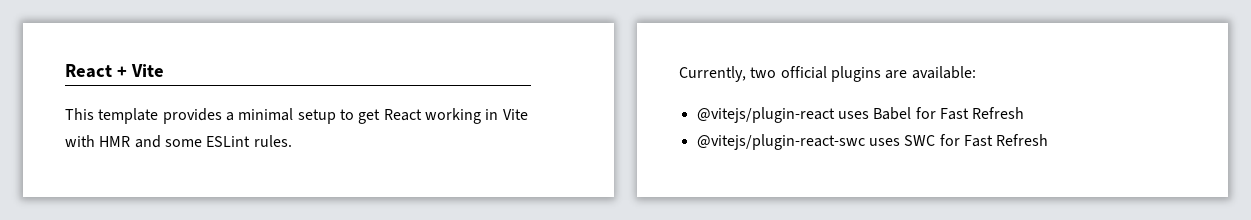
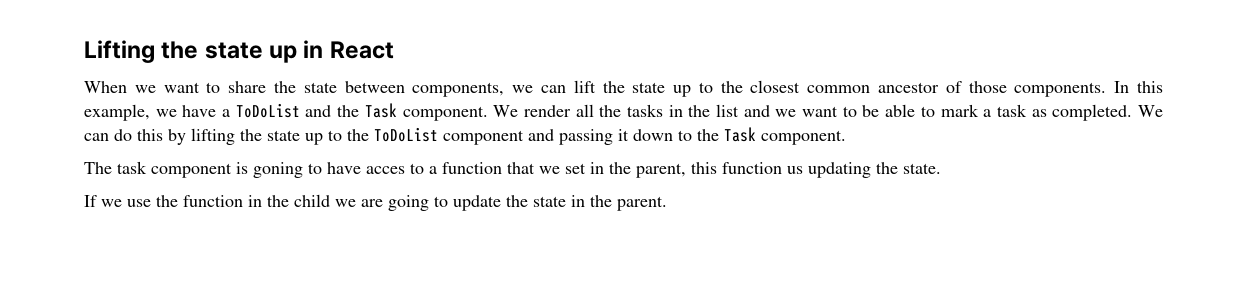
[65,64,164,78] [65,108,528,124] [65,135,292,148] [679,66,976,82] [696,107,1025,123] [696,134,1049,150] React + Vite // This template provides a minimal setup to get React working in Vite with HMR and some ESLint rules. // Currently, two official plugins are available: // @vitejs/plugin-react uses Babel for Fast Refresh // @vitejs/plugin-react-swc uses SWC for Fast Refresh -> [84,40,394,63] [84,80,1163,97] [84,103,1164,121] [84,127,846,145] [84,161,941,178] [84,194,667,211] Lifting the state up in React // When we want to share the state between components, we can lift the state up to the closest common ancestor of those components. In this example, we have a ToDoList and the Task component. We render all the tasks in the list and we want to be able to mark a task as completed. We can do this by lifting the state up to the ToDoList component and passing it down to the Task component. // The task component is goning to have acces to a function that we set in the parent, this function us updating the state. // If we use the function in the child we are going to update the state in the parent.

